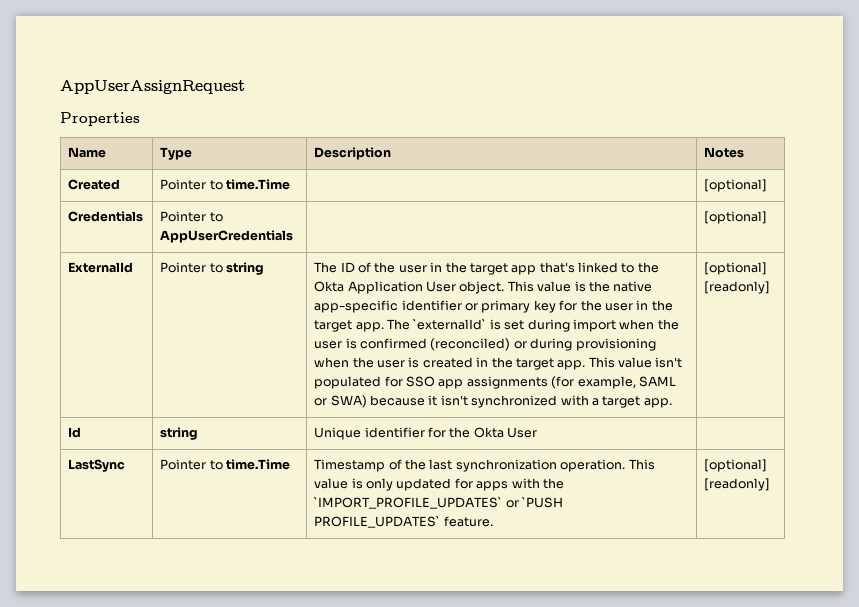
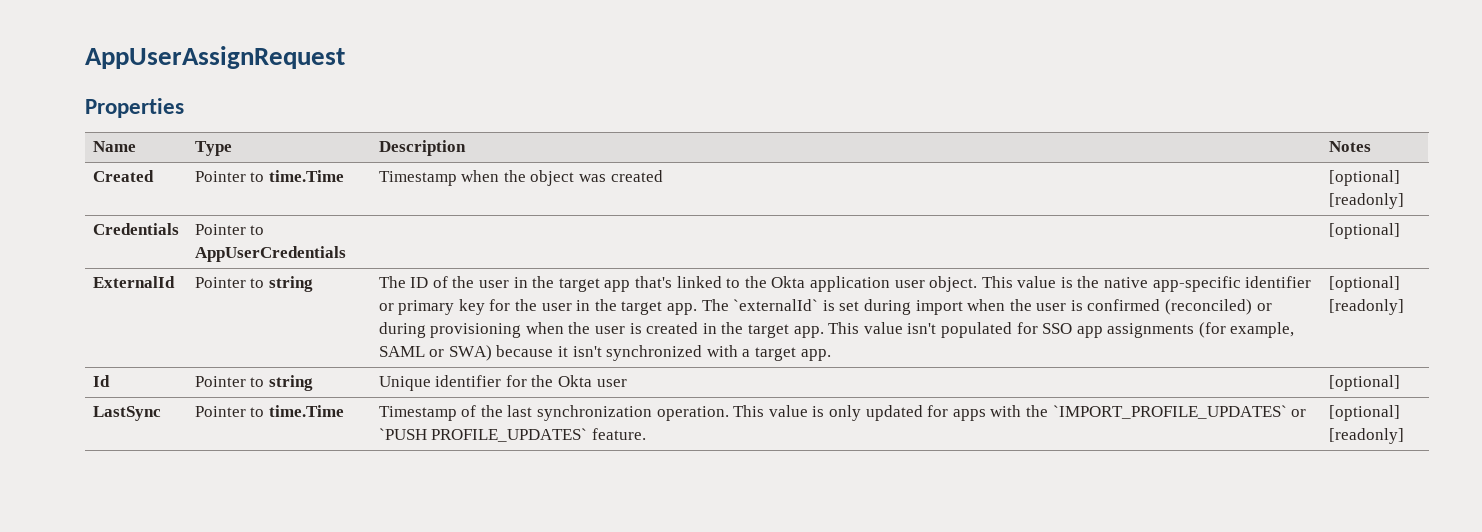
[704,179,768,192] | [optional] -> [378,170,663,186] [1328,170,1400,186] [1328,193,1404,209] Timestamp when the object was created | [optional] [readonly]
[347,281,457,294] Application User -> [809,276,925,292] application user
(82, 432) none -> [194,376,265,387] Pointer to
[507,427,538,438] User | -> [596,379,627,387] [1328,375,1400,391] user | [optional]

